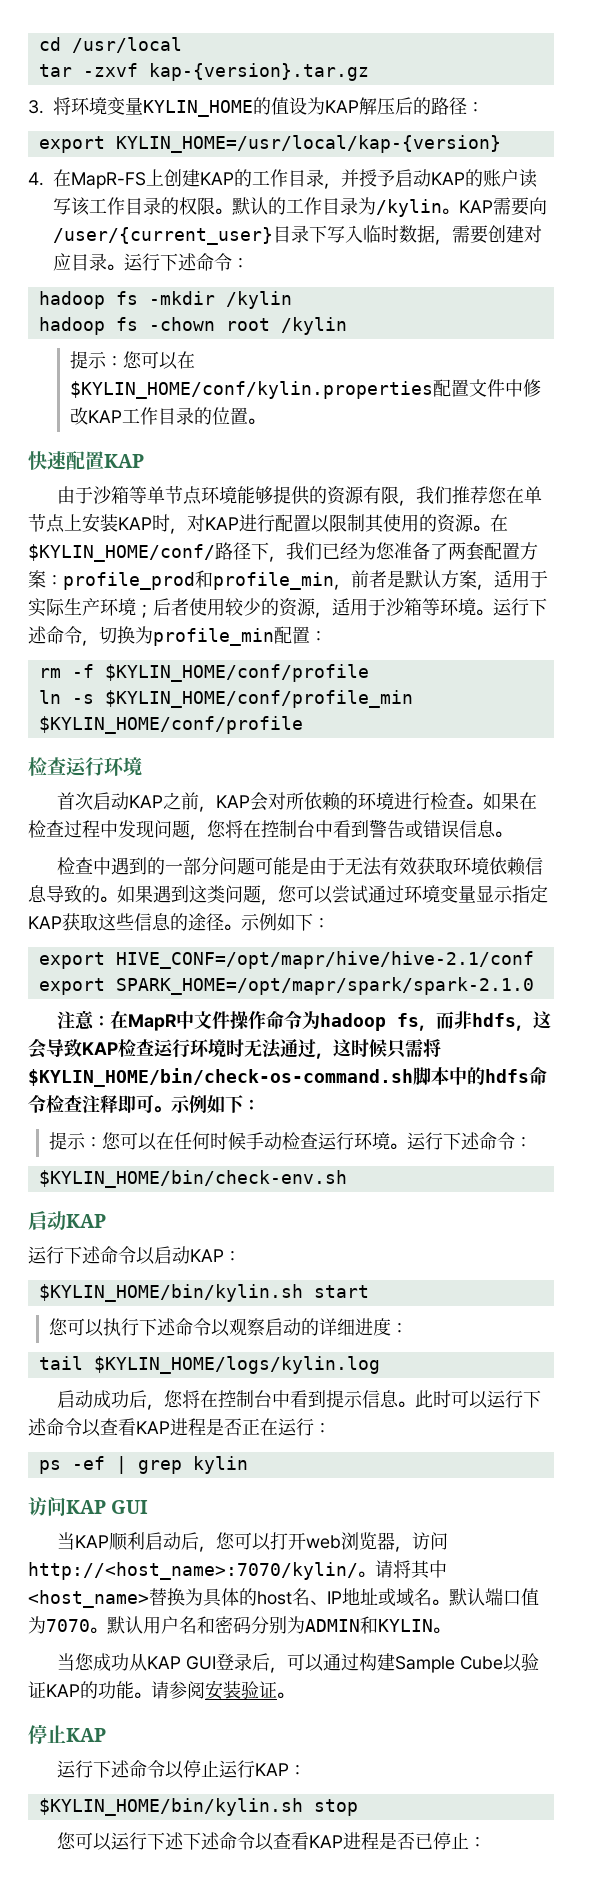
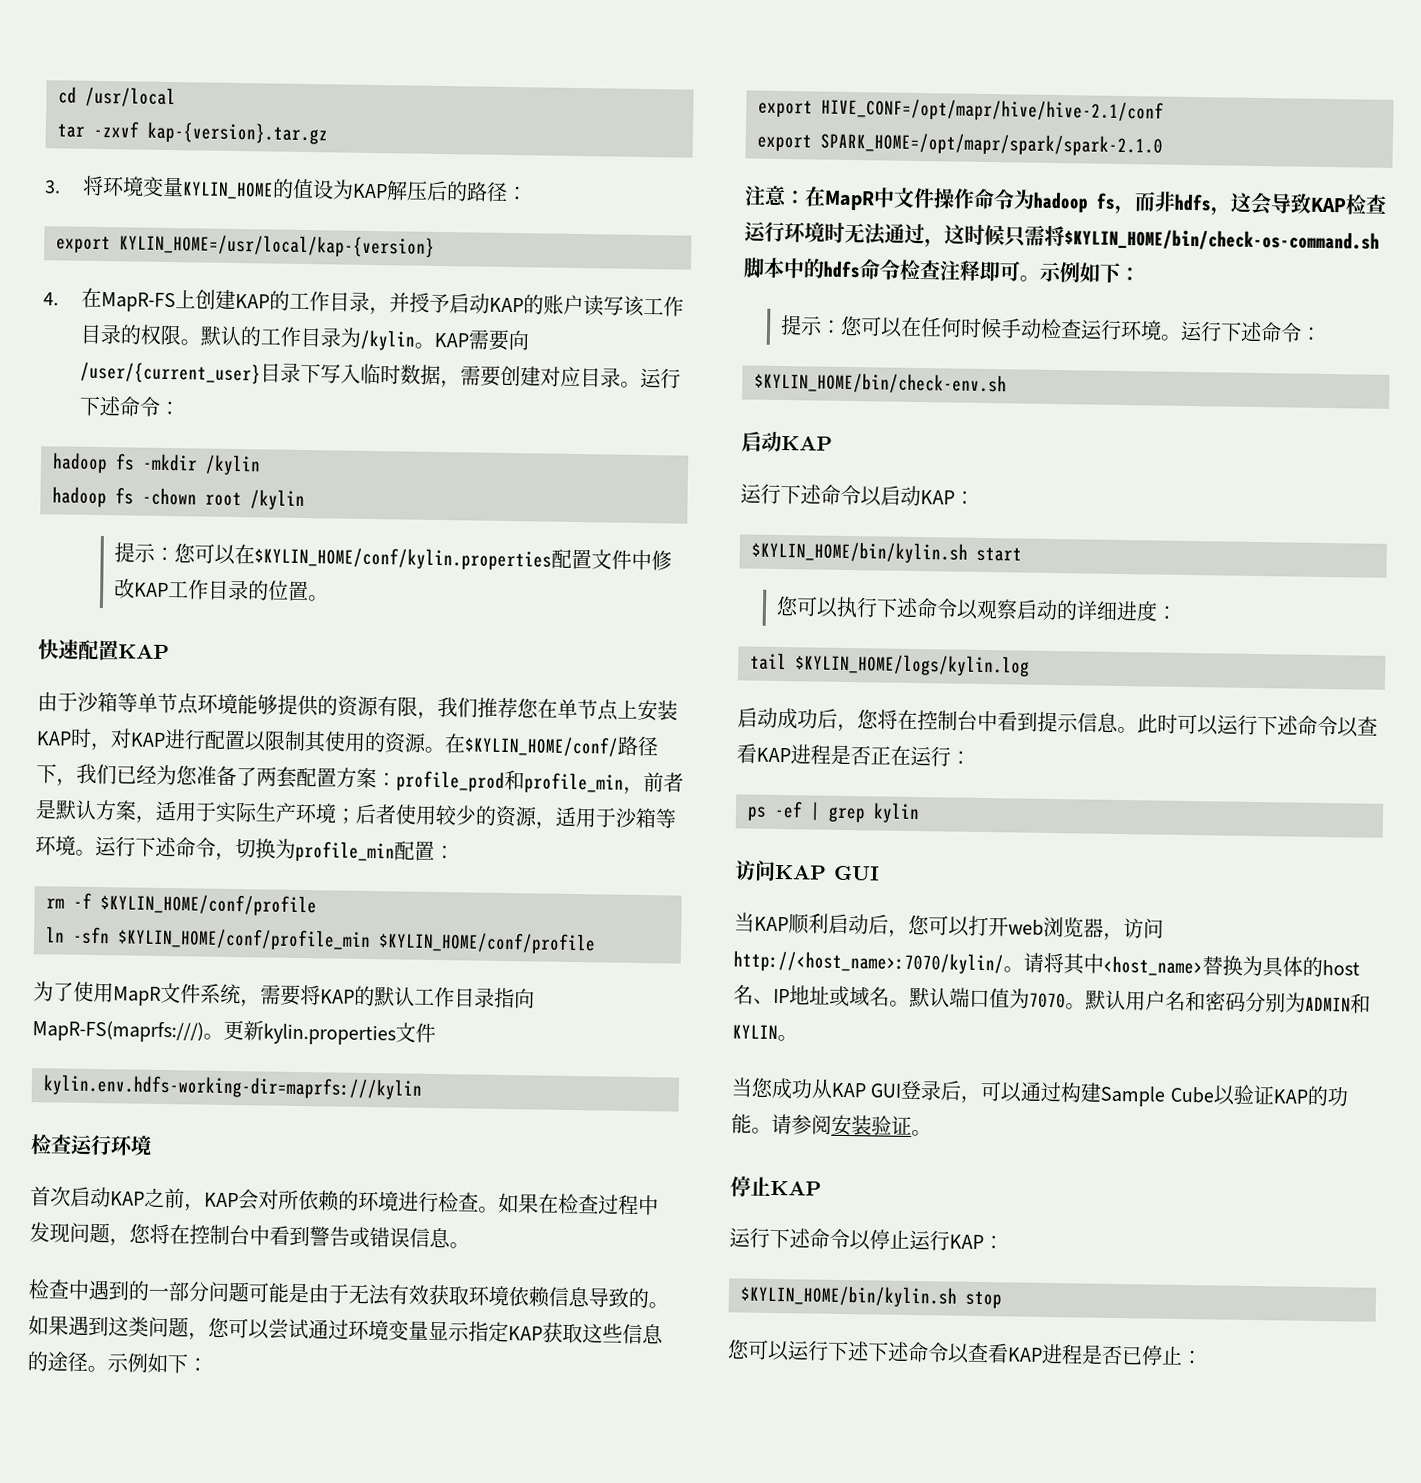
[71,694,94,704] -s -> [72,926,110,945] -sfn
(303, 725) none -> [33,981,535,1009] [32,1019,436,1046] [43,1074,423,1100] // 为了使用MapR文件系统，需要将KAP的默认工作目录指向MapR-FS(maprfs:///)。更新kylin.properties文件 // kylin.env.hdfs-working-dir=maprfs:///kylin

